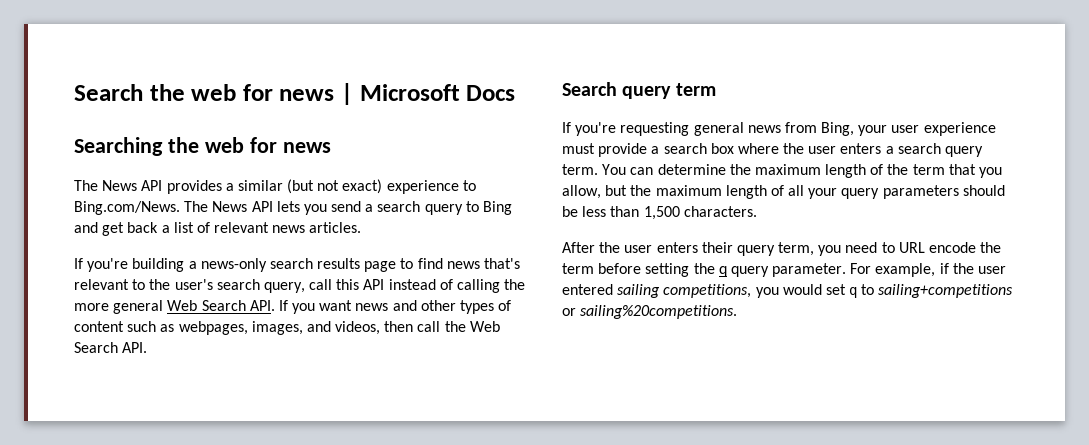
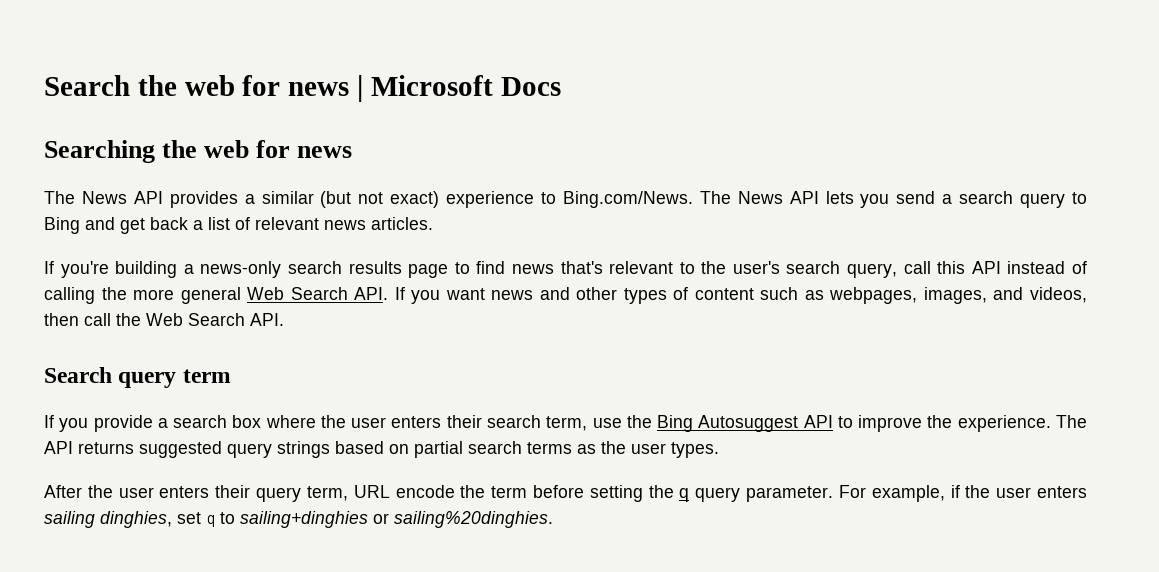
[575,122,996,136] [562,143,595,154] you're requesting general news from Bing, your user experience must -> [59,418,89,432] you
[885,143,984,157] [562,164,1003,178] [562,185,1005,199] [562,206,757,220] a search query term. You can determine the maximum length of the term that you allow, but the maximum length of all your query parameters should be less than 1,500 characters. -> [446,415,1087,432] [44,441,719,458] their search term, use the Bing Autosuggest API to improve the experience. The API returns suggested query strings based on partial search terms as the user types.
[818,242,895,256] you need to -> (348, 493) none
[562,284,1014,298] [562,305,738,319] entered sailing competitions, you would set q to sailing+competitions or sailing%20competitions. -> [1037,486,1088,498] [44,511,553,528] enters sailing dinghies, set q to sailing+dinghies or sailing%20dinghies.

